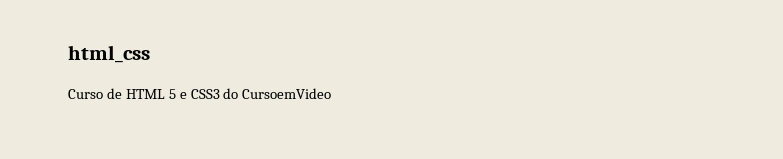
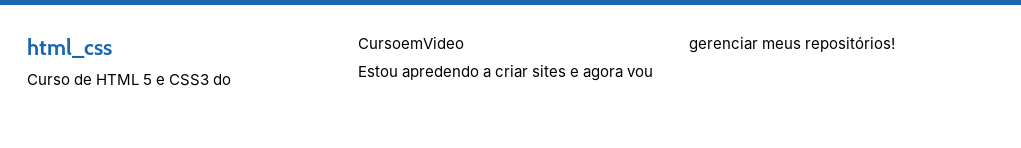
(332, 93) none -> [358,64,654,81] [689,36,896,53] // Estou apredendo a criar sites e agora vou gerenciar meus repositórios!

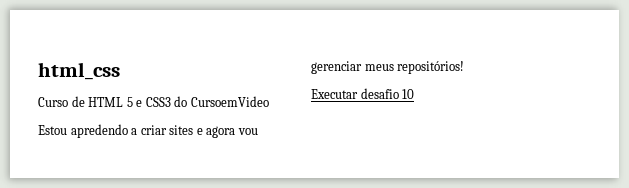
(896, 44) none -> [311,88,415,99] // Executar desafio 10

